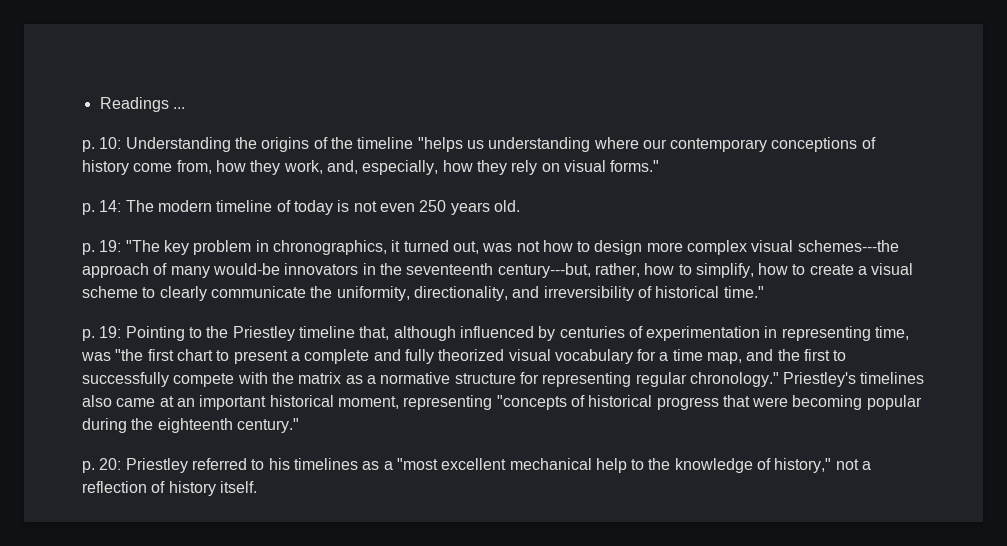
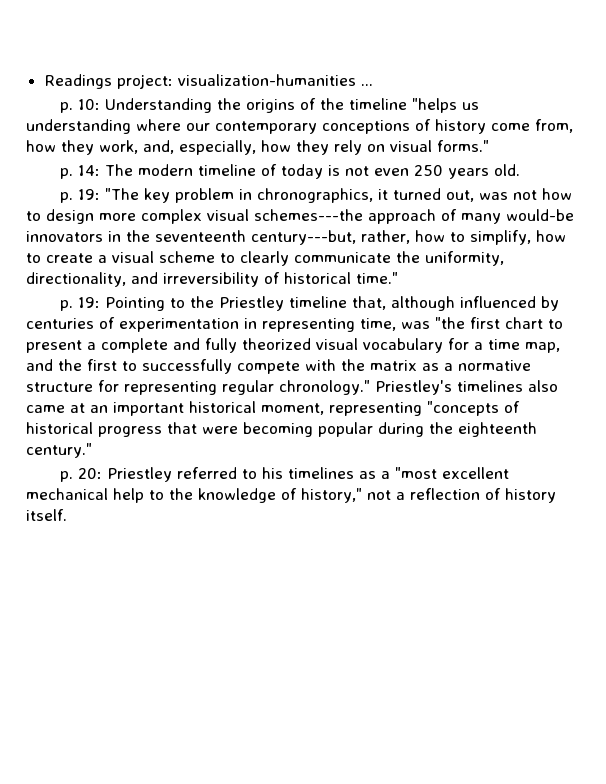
(169, 104) none -> [116,74,356,89] project: visualization-humanities

